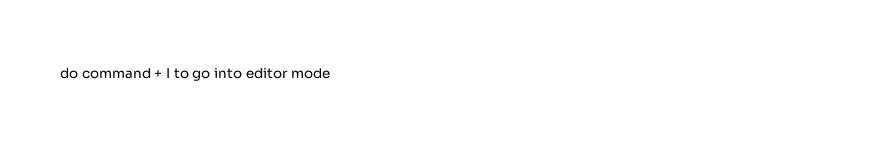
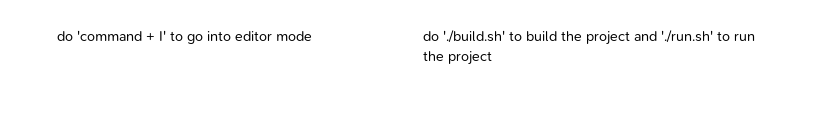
[60,68,170,79] do command + I -> [57,30,166,41] do 'command + I'
(331, 73) none -> [423,30,755,45] [423,51,492,65] // do './build.sh' to build the project and './run.sh' to run the project

